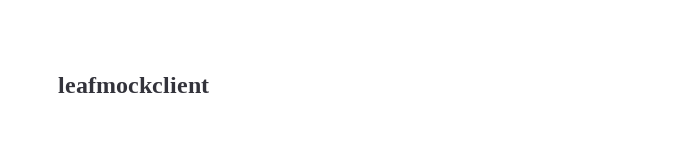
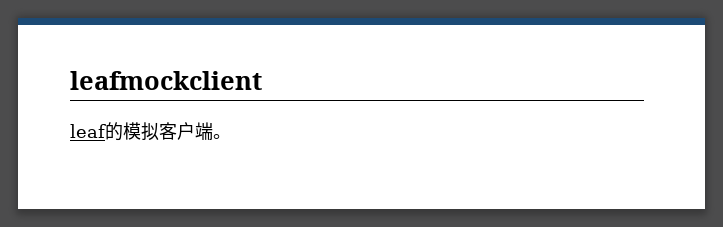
(209, 85) none -> [70,122,231,141] // leaf的模拟客户端。

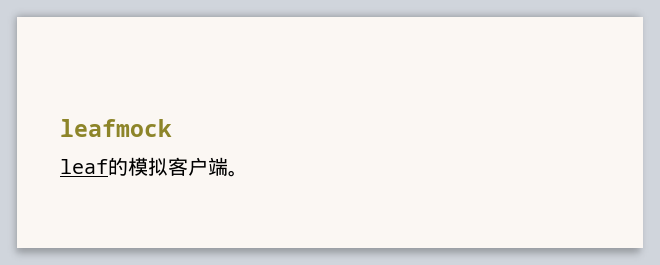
[70,71,262,90] leafmockclient -> [60,119,172,137] leafmock

